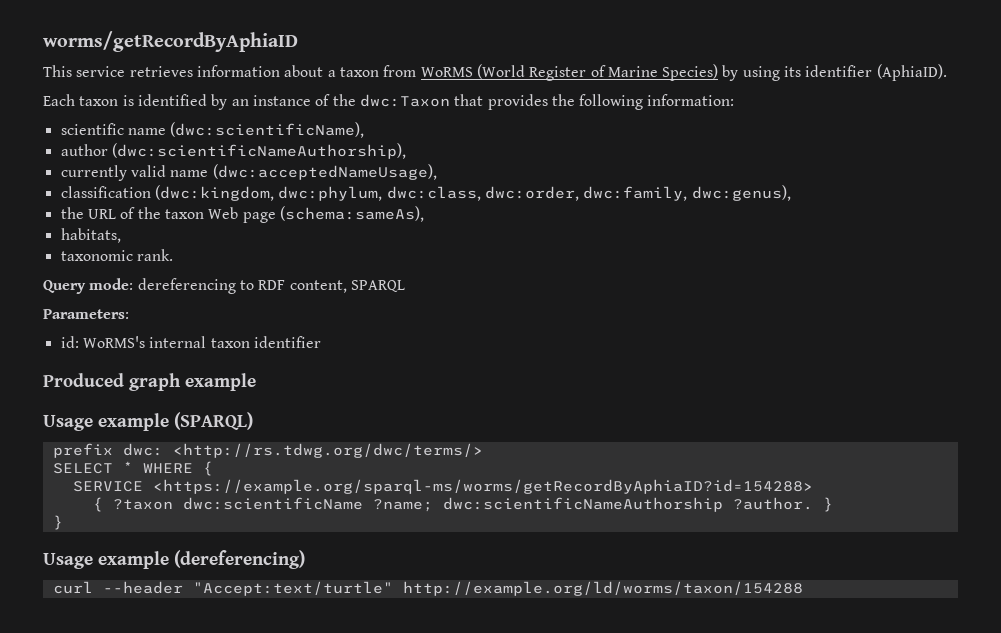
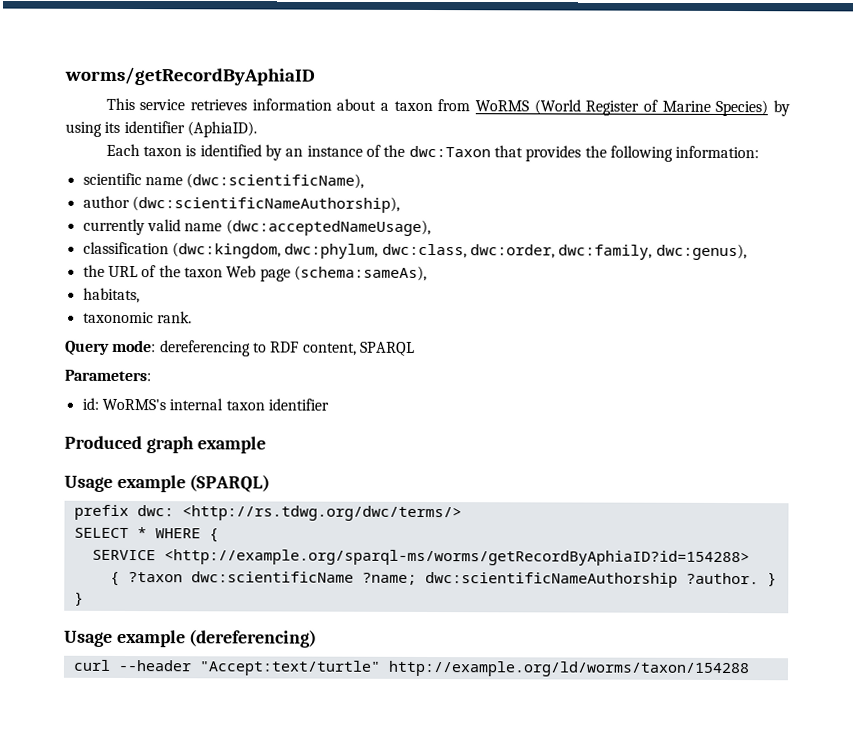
[152,479,813,494] <https://example.org/sparql-ms/worms/getRecordByAphiaID?id=154288> -> [163,549,750,567] <http://example.org/sparql-ms/worms/getRecordByAphiaID?id=154288>

